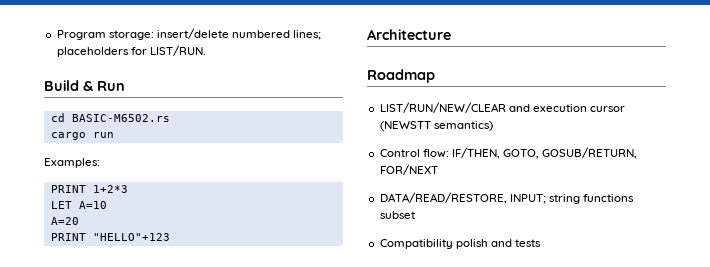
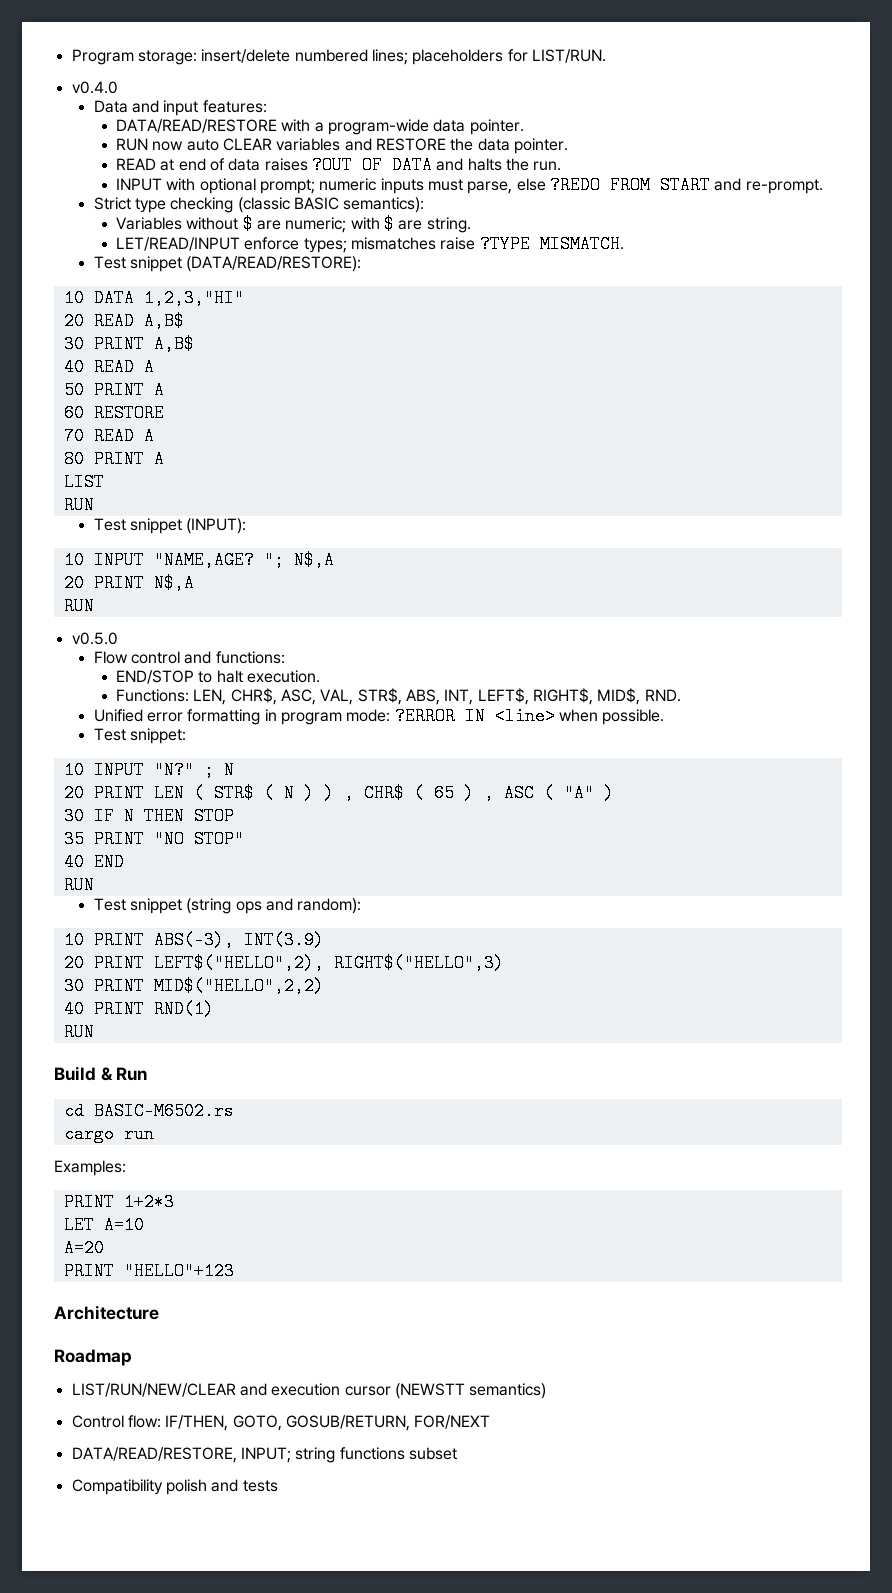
(206, 50) none -> [71,81,118,94] [93,100,267,116] [116,119,524,135] [116,138,568,154] [116,156,562,174] [116,176,823,194] [93,197,425,213] [116,215,471,233] [116,235,624,253] [93,256,362,272] [63,289,244,307] [63,312,184,330] [63,335,194,353] [63,358,154,376] [63,381,164,399] [63,404,164,422] [63,427,154,445] [63,450,164,468] [63,473,104,491] [63,496,94,514] [93,518,247,534] [63,551,334,569] [63,574,194,592] [63,597,94,615] [71,632,118,645] [93,651,285,664] [116,670,321,684] [116,688,681,705] [93,707,665,725] [93,728,187,744] [63,761,234,779] [63,784,614,802] [63,807,234,825] [63,830,244,848] [63,853,124,871] [63,876,94,894] [93,898,362,914] [63,931,324,949] [63,954,504,972] [63,977,324,995] [63,1000,214,1018] [63,1023,94,1041] // v0.4.0 // Data and input features: // DATA/READ/RESTORE with a program-wide data pointer. // RUN now auto CLEAR variables and RESTORE the data pointer. // READ at end of data raises ?OUT OF DATA and halts the run. // INPUT with optional prompt; numeric inputs must parse, else ?REDO FROM START and re-prompt. // Strict type checking (classic BASIC semantics): // Variables without $ are numeric; with $ are string. // LET/READ/INPUT enforce types; mismatches raise ?TYPE MISMATCH. // Test snippet (DATA/READ/RESTORE): // 10 DATA 1,2,3,"HI" // 20 READ A,B$ // 30 PRINT A,B$ // 40 READ A // 50 PRINT A // 60 RESTORE // 70 READ A // 80 PRINT A // LIST // RUN // Test snippet (INPUT): // 10 INPUT "NAME,AGE? "; N$,A // 20 PRINT N$,A // RUN // v0.5.0 // Flow control and functions: // END/STOP to halt execution. // Functions: LEN, CHR$, ASC, VAL, STR$, ABS, INT, LEFT$, RIGHT$, MID$, RND. // Unified error formatting in program mode: ?ERROR IN <line> when possible. // Test snippet: // 10 INPUT "N?" ; N // 20 PRINT LEN ( STR$ ( N ) ) , CHR$ ( 65 ) , ASC ( "A" ) // 30 IF N THEN STOP // 35 PRINT "NO STOP" // 40 END // RUN // Test snippet (string ops and random): // 10 PRINT ABS(-3), INT(3.9) // 20 PRINT LEFT$("HELLO",2), RIGHT$("HELLO",3) // 30 PRINT MID$("HELLO",2,2) // 40 PRINT RND(1) // RUN

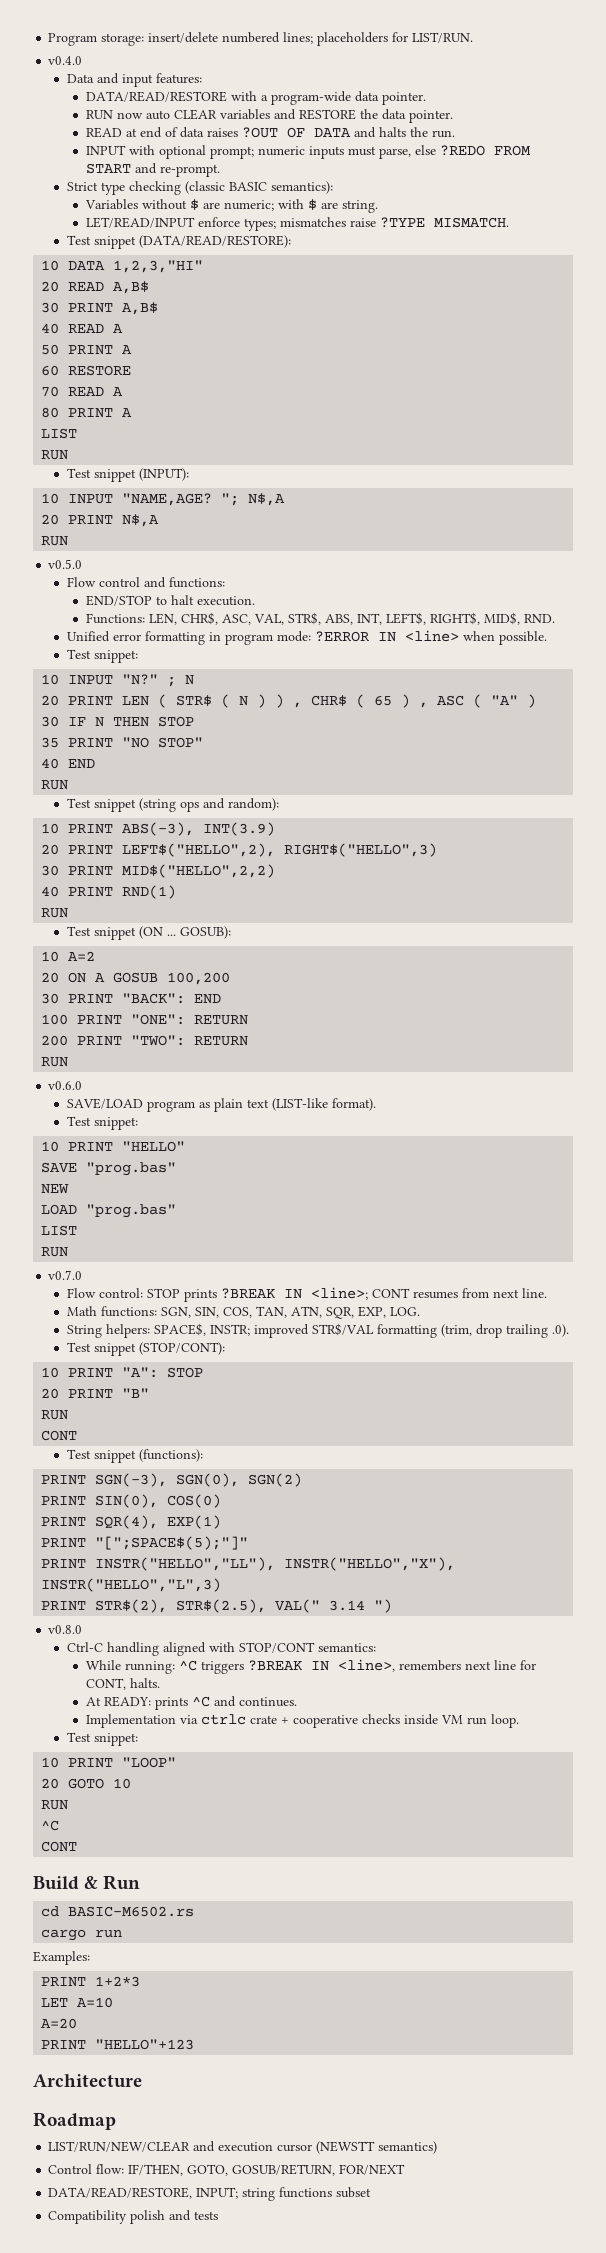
(94, 1032) none -> [67,926,232,940] [41,951,96,962] [41,972,231,985] [41,993,222,1004] [41,1014,249,1025] [41,1035,249,1046] [41,1057,69,1067] [48,1081,83,1090] [67,1098,377,1112] [67,1116,139,1130] [41,1141,186,1152] [41,1162,177,1176] [41,1184,70,1194] [41,1204,177,1218] [41,1225,78,1236] [41,1247,69,1257] [48,1270,83,1280] [67,1287,548,1302] [67,1306,421,1319] [67,1323,570,1338] [67,1342,226,1356] [41,1367,204,1378] [41,1388,150,1399] [41,1410,69,1420] [41,1430,78,1441] [67,1449,204,1463] [41,1473,303,1487] [41,1494,222,1508] [41,1515,222,1529] [41,1536,249,1550] [41,1557,456,1571] [41,1578,222,1592] [41,1599,393,1613] [48,1625,83,1634] [67,1642,377,1656] [85,1659,536,1674] [85,1678,160,1690] [85,1696,297,1710] [85,1714,519,1728] [67,1732,139,1746] [41,1757,177,1768] [41,1778,132,1789] [41,1800,69,1810] [41,1820,60,1831] [41,1841,78,1852] // Test snippet (ON ... GOSUB): // 10 A=2 // 20 ON A GOSUB 100,200 // 30 PRINT "BACK": END // 100 PRINT "ONE": RETURN // 200 PRINT "TWO": RETURN // RUN // v0.6.0 // SAVE/LOAD program as plain text (LIST-like format). // Test snippet: // 10 PRINT "HELLO" // SAVE "prog.bas" // NEW // LOAD "prog.bas" // LIST // RUN // v0.7.0 // Flow control: STOP prints ?BREAK IN <line>; CONT resumes from next line. // Math functions: SGN, SIN, COS, TAN, ATN, SQR, EXP, LOG. // String helpers: SPACE$, INSTR; improved STR$/VAL formatting (trim, drop trailing .0). // Test snippet (STOP/CONT): // 10 PRINT "A": STOP // 20 PRINT "B" // RUN // CONT // Test snippet (functions): // PRINT SGN(-3), SGN(0), SGN(2) // PRINT SIN(0), COS(0) // PRINT SQR(4), EXP(1) // PRINT "[";SPACE$(5);"]" // PRINT INSTR("HELLO","LL"), INSTR("HELLO","X"), INSTR("HELLO","L",3) // PRINT STR$(2), STR$(2.5), VAL(" 3.14 ") // v0.8.0 // Ctrl-C handling aligned with STOP/CONT semantics: // While running: ^C triggers ?BREAK IN <line>, remembers next line for CONT, halts. // At READY: prints ^C and continues. // Implementation via ctrlc crate + cooperative checks inside VM run loop. // Test snippet: // 10 PRINT "LOOP" // 20 GOTO 10 // RUN // ^C // CONT

